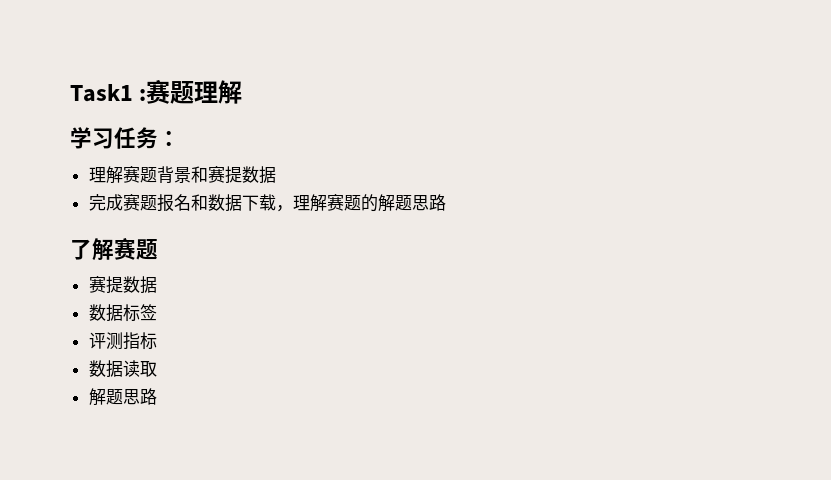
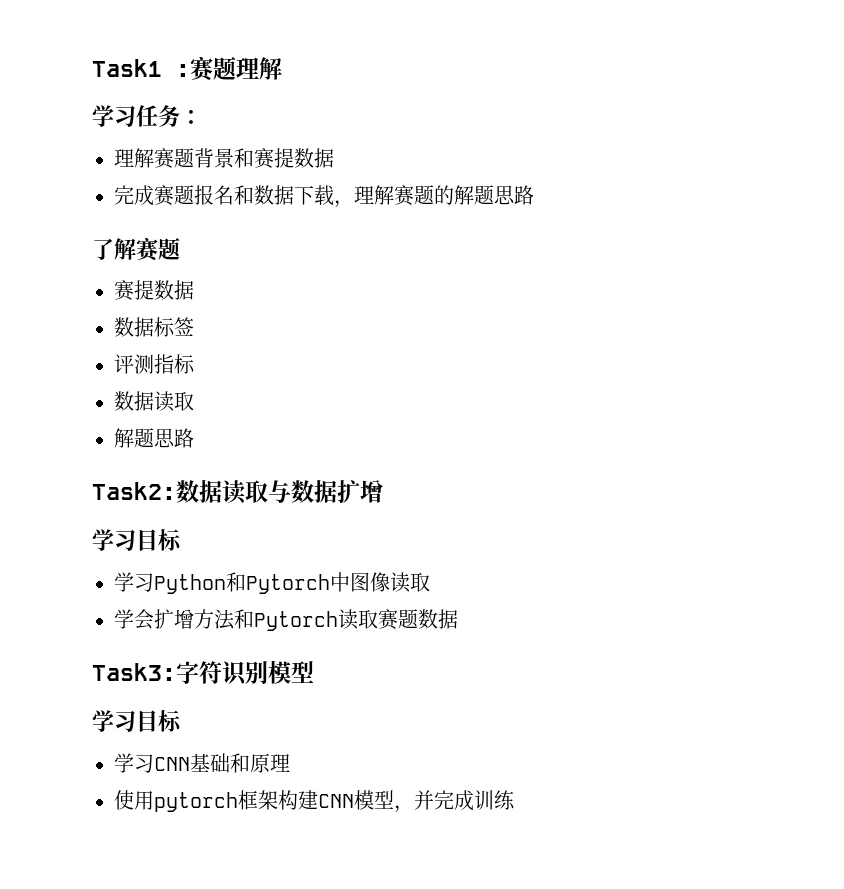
(157, 396) none -> [92,480,383,504] [92,529,182,551] [114,572,430,594] [114,609,458,631] [92,661,314,686] [92,710,182,732] [114,753,290,773] [114,790,515,813] // Task2:数据读取与数据扩增 // 学习目标 // 学习Python和Pytorch中图像读取 // 学会扩增方法和Pytorch读取赛题数据 // Task3:字符识别模型 // 学习目标 // 学习CNN基础和原理 // 使用pytorch框架构建CNN模型，并完成训练

